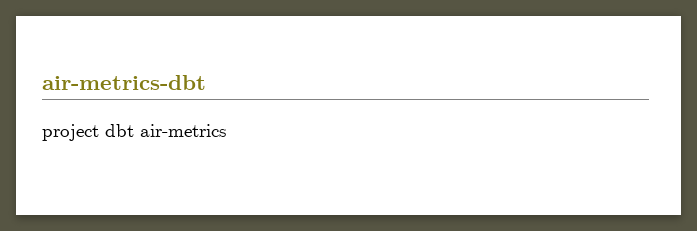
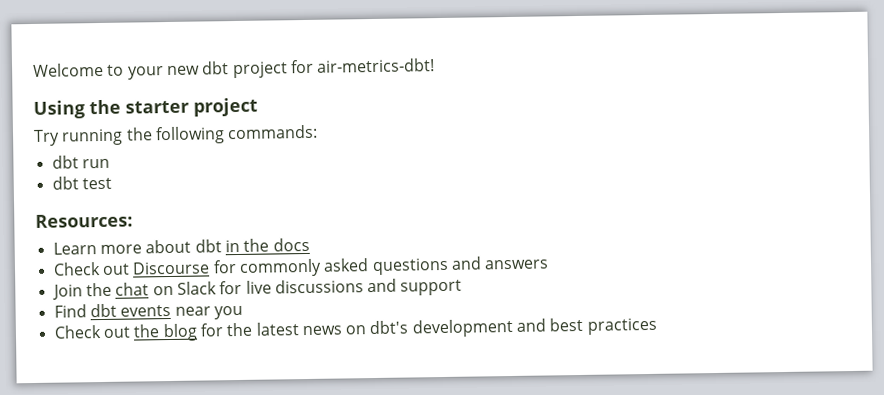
[42,75,206,90] [42,124,226,141] air-metrics-dbt // project dbt air-metrics -> [32,58,436,80] [33,97,258,119] [33,124,319,146] [51,155,110,169] [51,176,112,190] [35,213,133,228] [52,237,310,255] [52,256,550,277] [51,278,463,300] [53,303,243,320] [53,317,658,342] Welcome to your new dbt project for air-metrics-dbt! // Using the starter project // Try running the following commands: // dbt run // dbt test // Resources: // Learn more about dbt in the docs // Check out Discourse for commonly asked questions and answers // Join the chat on Slack for live discussions and support // Find dbt events near you // Check out the blog for the latest news on dbt's development and best practices

